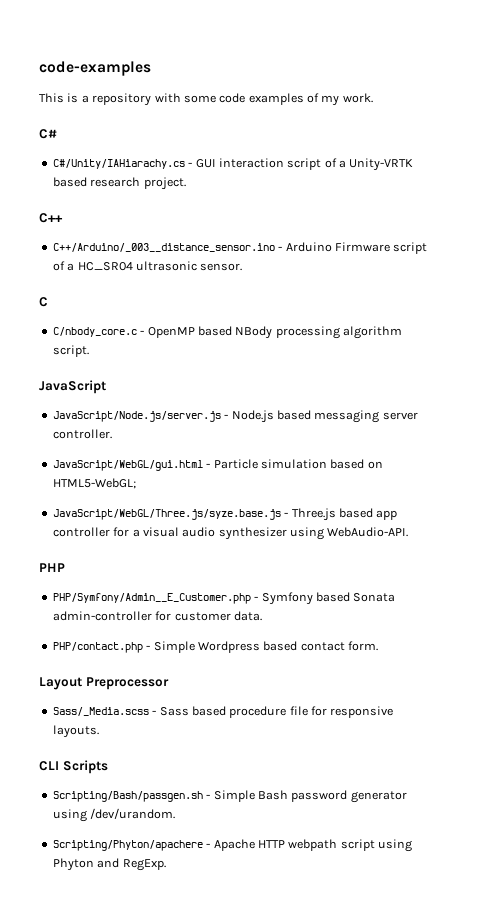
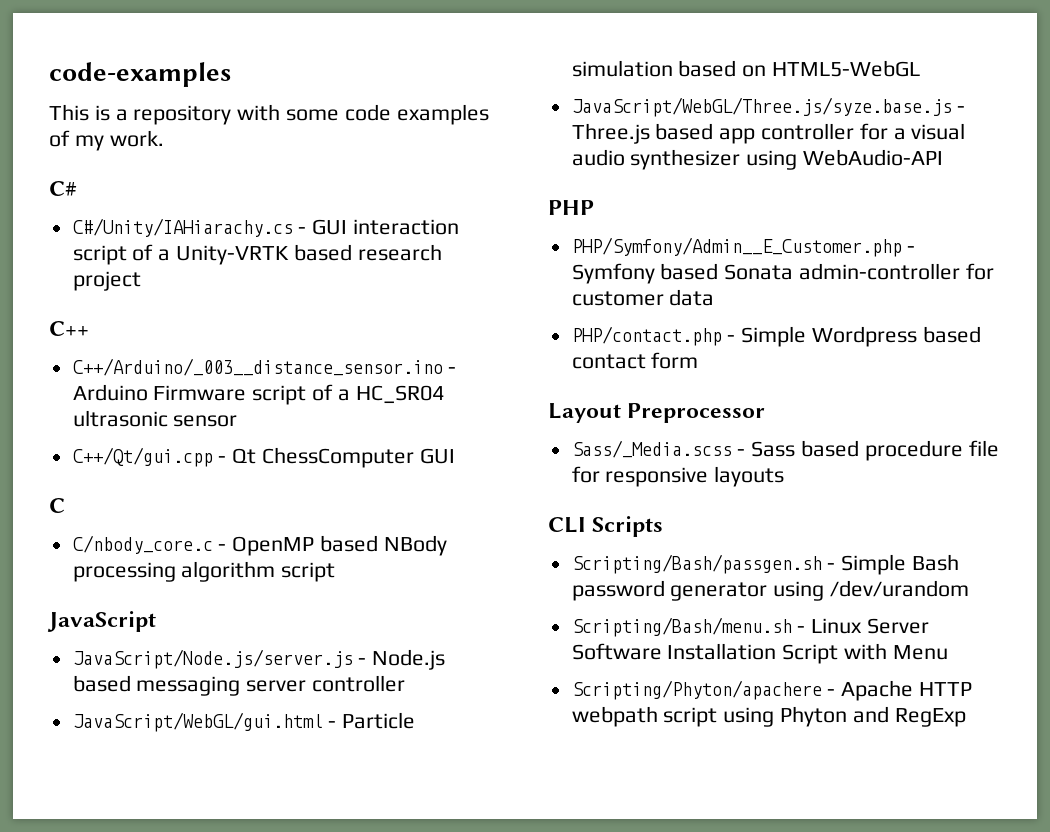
[143,177,186,190] project. -> [72,271,141,291] project
[200,263,243,271] sensor. -> [173,415,238,427] [72,447,455,468] sensor // C++/Qt/gui.cpp - Qt ChessComputer GUI
[52,345,89,357] script. -> [281,562,336,582] script
[52,429,112,439] controller. -> [312,675,406,692] controller
[52,478,136,489] HTML5-WebGL; -> [772,60,921,77] HTML5-WebGL
[327,527,409,537] WebAudio-API. -> [803,149,944,166] WebAudio-API
[233,611,262,621] data. -> [669,289,715,306] data
[348,641,378,651] form. -> [651,352,699,369] form
[52,725,99,738] layouts. -> [714,466,785,487] layouts
[90,808,176,819] /dev/urandom. -> [830,580,970,597] [571,617,930,637] [571,643,948,664] /dev/urandom // Scripting/Bash/menu.sh - Linux Server Software Installation Script with Menu
[122,859,166,871] RegExp. -> [894,708,966,727] RegExp

